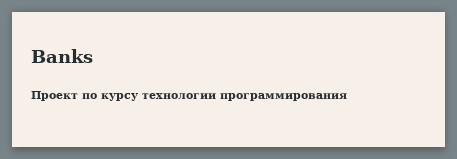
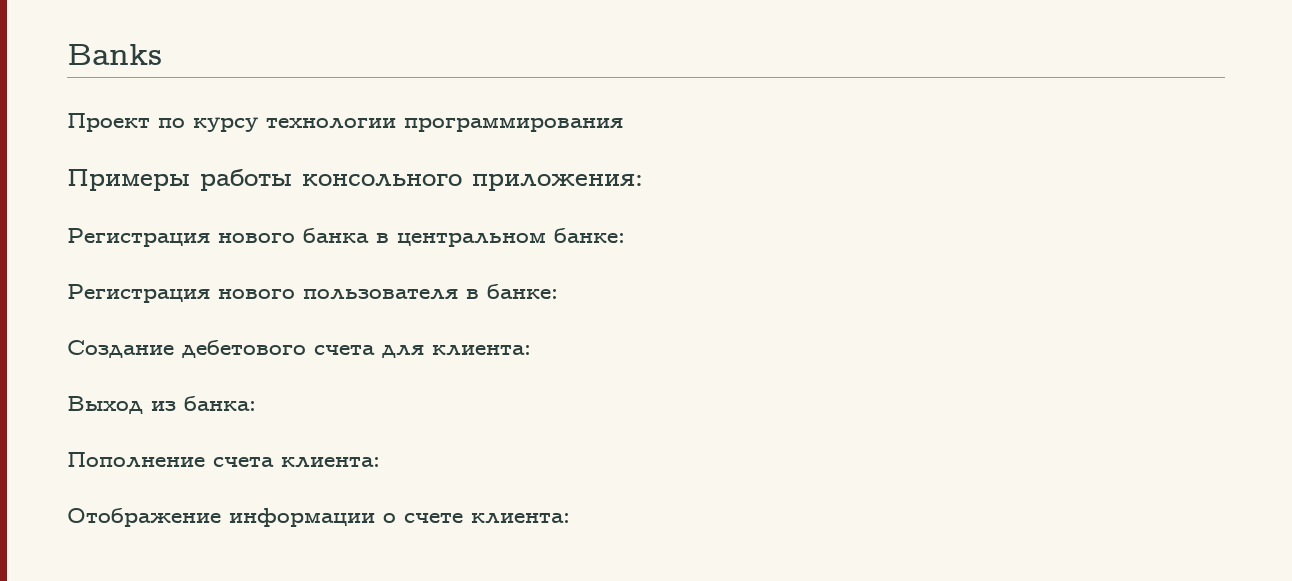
(347, 97) none -> [67,169,643,191] [67,228,625,247] [67,284,558,303] [67,340,531,358] [67,396,256,414] [67,452,380,468] [67,508,570,527] // Примеры работы консольного приложения: // Регистрация нового банка в центральном банке: // Регистрация нового пользователя в банке: // Создание дебетового счета для клиента: // Выход из банка: // Пополнение счета клиента: // Отображение информации о счете клиента:

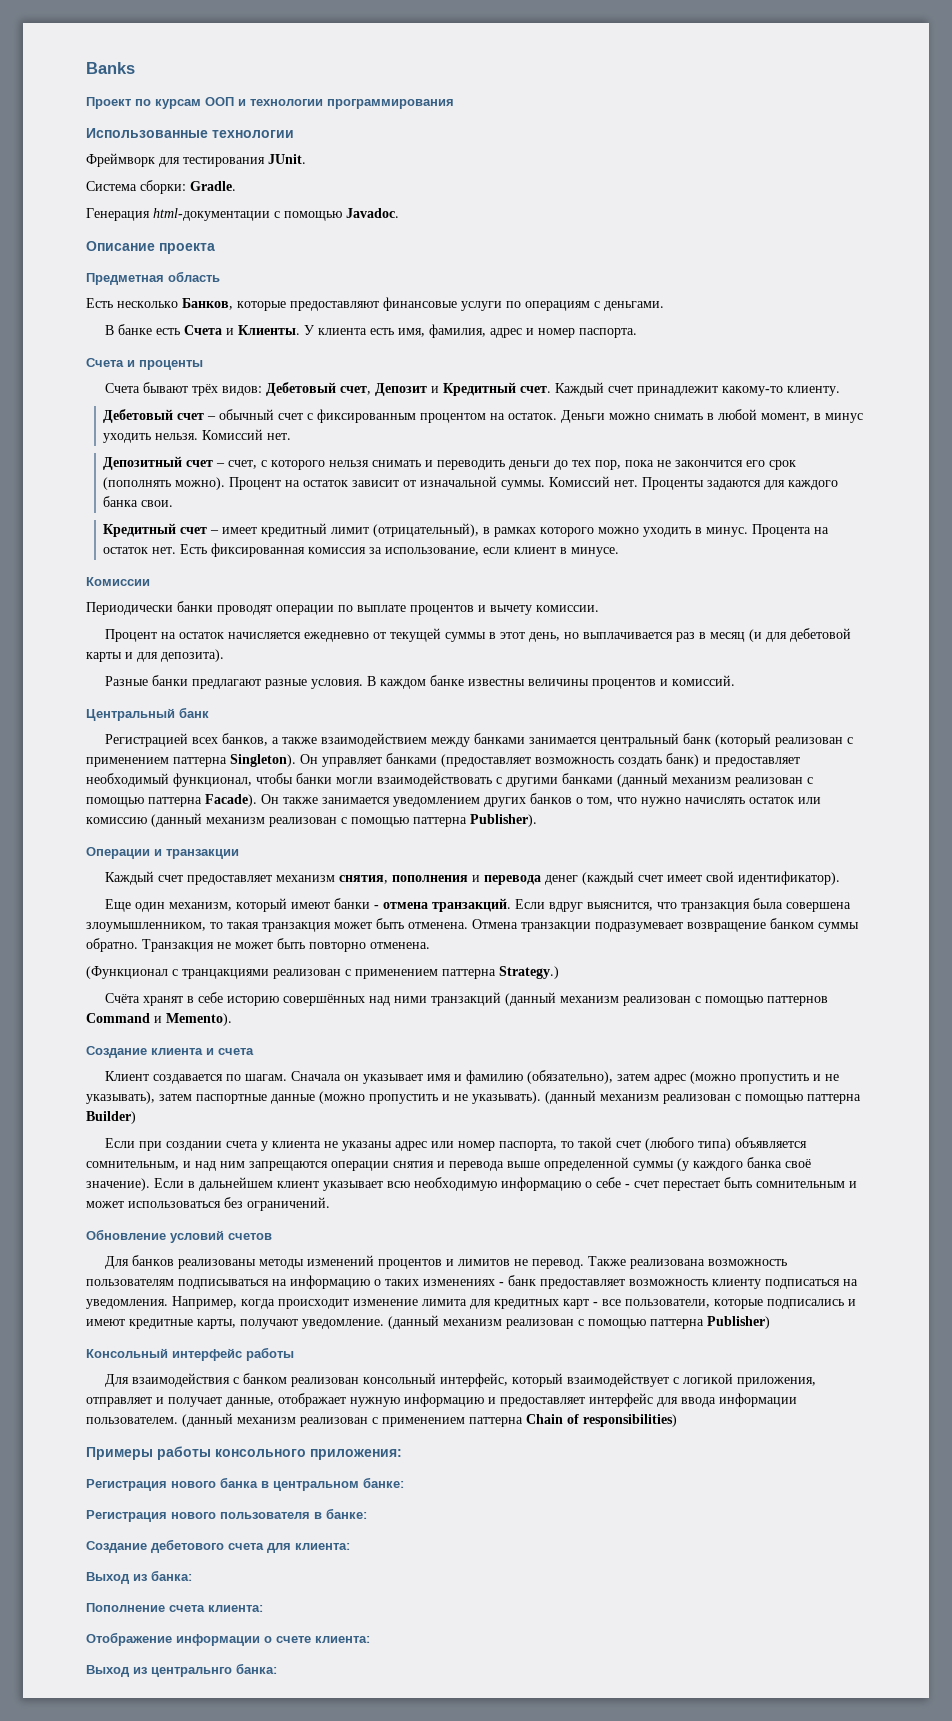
[193,117,258,132] курсу -> [155,97,246,109] курсам ООП и
(623, 125) none -> [86,128,294,138] [86,153,306,167] [86,180,236,194] [86,208,399,221] [86,241,215,254] [86,271,220,285] [86,297,664,311] [105,324,638,338] [86,358,203,370] [105,382,841,396] [103,409,864,423] [103,429,292,443] [103,456,797,470] [103,476,839,490] [103,496,174,507] [103,523,830,537] [103,543,620,557] [86,577,150,586] [86,601,599,615] [105,628,852,642] [86,649,224,662] [105,675,736,689] [86,707,209,721] [105,733,854,747] [86,753,800,767] [86,773,813,787] [86,793,821,807] [86,813,537,827] [86,847,239,859] [105,871,841,885] [105,898,852,912] [86,918,859,932] [86,938,430,952] [86,966,559,979] [105,992,829,1006] [86,1013,232,1026] [86,1046,254,1058] [105,1070,840,1084] [86,1090,861,1104] [86,1111,136,1124] [105,1137,808,1151] [86,1157,811,1171] [86,1177,857,1191] [86,1197,330,1211] [86,1229,272,1243] [105,1255,788,1269] [86,1275,858,1289] [86,1296,856,1309] [86,1315,770,1329] [86,1347,294,1361] [105,1373,817,1387] [86,1393,797,1407] [86,1413,677,1427] // Использованные технологии // Фреймворк для тестирования JUnit. // Система сборки: Gradle. // Генерация html-документации с помощью Javadoc. // Описание проекта // Предметная область // Есть несколько Банков, которые предоставляют финансовые услуги по операциям с деньгами. // В банке есть Счета и Клиенты. У клиента есть имя, фамилия, адрес и номер паспорта. // Счета и проценты // Счета бывают трёх видов: Дебетовый счет, Депозит и Кредитный счет. Каждый счет принадлежит какому-то клиенту. // Дебетовый счет – обычный счет с фиксированным процентом на остаток. Деньги можно снимать в любой момент, в минус уходить нельзя. Комиссий нет. // Депозитный счет – счет, с которого нельзя снимать и переводить деньги до тех пор, пока не закончится его срок (пополнять можно). Процент на остаток зависит от изначальной суммы. Комиссий нет. Проценты задаются для каждого банка свои. // Кредитный счет – имеет кредитный лимит (отрицательный), в рамках которого можно уходить в минус. Процента на остаток нет. Есть фиксированная комиссия за использование, если клиент в минусе. // Комиссии // Периодически банки проводят операции по выплате процентов и вычету комиссии. // Процент на остаток начисляется ежедневно от текущей суммы в этот день, но выплачивается раз в месяц (и для дебетовой карты и для депозита). // Разные банки предлагают разные условия. В каждом банке известны величины процентов и комиссий. // Центральный банк // Регистрацией всех банков, а также взаимодействием между банками занимается центральный банк (который реализован с применением паттерна Singleton). Он управляет банками (предоставляет возможность создать банк) и предоставляет необходимый функционал, чтобы банки могли взаимодействовать с другими банками (данный механизм реализован с помощью паттерна Facade). Он также занимается уведомлением других банков о том, что нужно начислять остаток или комиссию (данный механизм реализован с помощью паттерна Publisher). // Операции и транзакции // Каждый счет предоставляет механизм снятия, пополнения и перевода денег (каждый счет имеет свой идентификатор). // Еще один механизм, который имеют банки - отмена транзакций. Если вдруг выяснится, что транзакция была совершена злоумышленником, то такая транзакция может быть отменена. Отмена транзакции подразумевает возвращение банком суммы обратно. Транзакция не может быть повторно отменена. // (Функционал с транцакциями реализован с применением паттерна Strategy.) // Счёта хранят в себе историю совершённых над ними транзакций (данный механизм реализован с помощью паттернов Command и Memento). // Создание клиента и счета // Клиент создавается по шагам. Сначала он указывает имя и фамилию (обязательно), затем адрес (можно пропустить и не указывать), затем паспортные данные (можно пропустить и не указывать). (данный механизм реализован с помощью паттерна Builder) // Если при создании счета у клиента не указаны адрес или номер паспорта, то такой счет (любого типа) объявляется сомнительным, и над ним запрещаются операции снятия и перевода выше определенной суммы (у каждого банка своё значение). Если в дальнейшем клиент указывает всю необходимую информацию о себе - счет перестает быть сомнительным и может использоваться без ограничений. // Обновление условий счетов // Для банков реализованы методы изменений процентов и лимитов не перевод. Также реализована возможность пользователям подписываться на информацию о таких изменениях - банк предоставляет возможность клиенту подписаться на уведомления. Например, когда происходит изменение лимита для кредитных карт - все пользователи, которые подписались и имеют кредитные карты, получают уведомление. (данный механизм реализован с помощью паттерна Publisher) // Консольный интерфейс работы // Для взаимодействия с банком реализован консольный интерфейс, который взаимодействует с логикой приложения, отправляет и получает данные, отображает нужную информацию и предоставляет интерфейс для ввода информации пользователем. (данный механизм реализован с применением паттерна Chain of responsibilities)
(570, 518) none -> [86,1663,277,1677] // Выход из центральнго банка:

